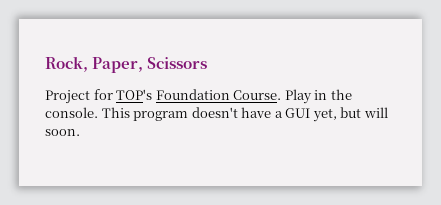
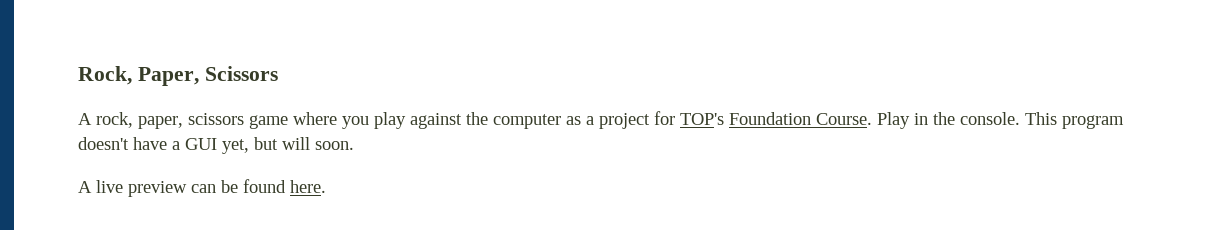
[45,90,90,104] Project -> [78,112,650,129] A rock, paper, scissors game where you play against the computer as a project
(80, 132) none -> [78,179,326,197] // A live preview can be found here.

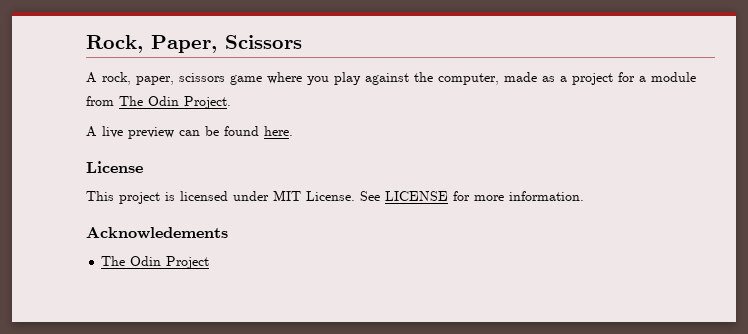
[493,114,561,129] computer -> [438,72,537,85] computer, made
[680,112,1124,129] [78,137,354,154] TOP's Foundation Course. Play in the console. This program doesn't have a GUI yet, but will soon. -> [639,72,696,82] [86,96,231,109] a module from The Odin Project.
(326, 186) none -> [86,161,143,173] [86,190,584,204] [86,227,228,239] [101,256,210,269] // License // This project is licensed under MIT License. See LICENSE for more information. // Acknowledements // The Odin Project

